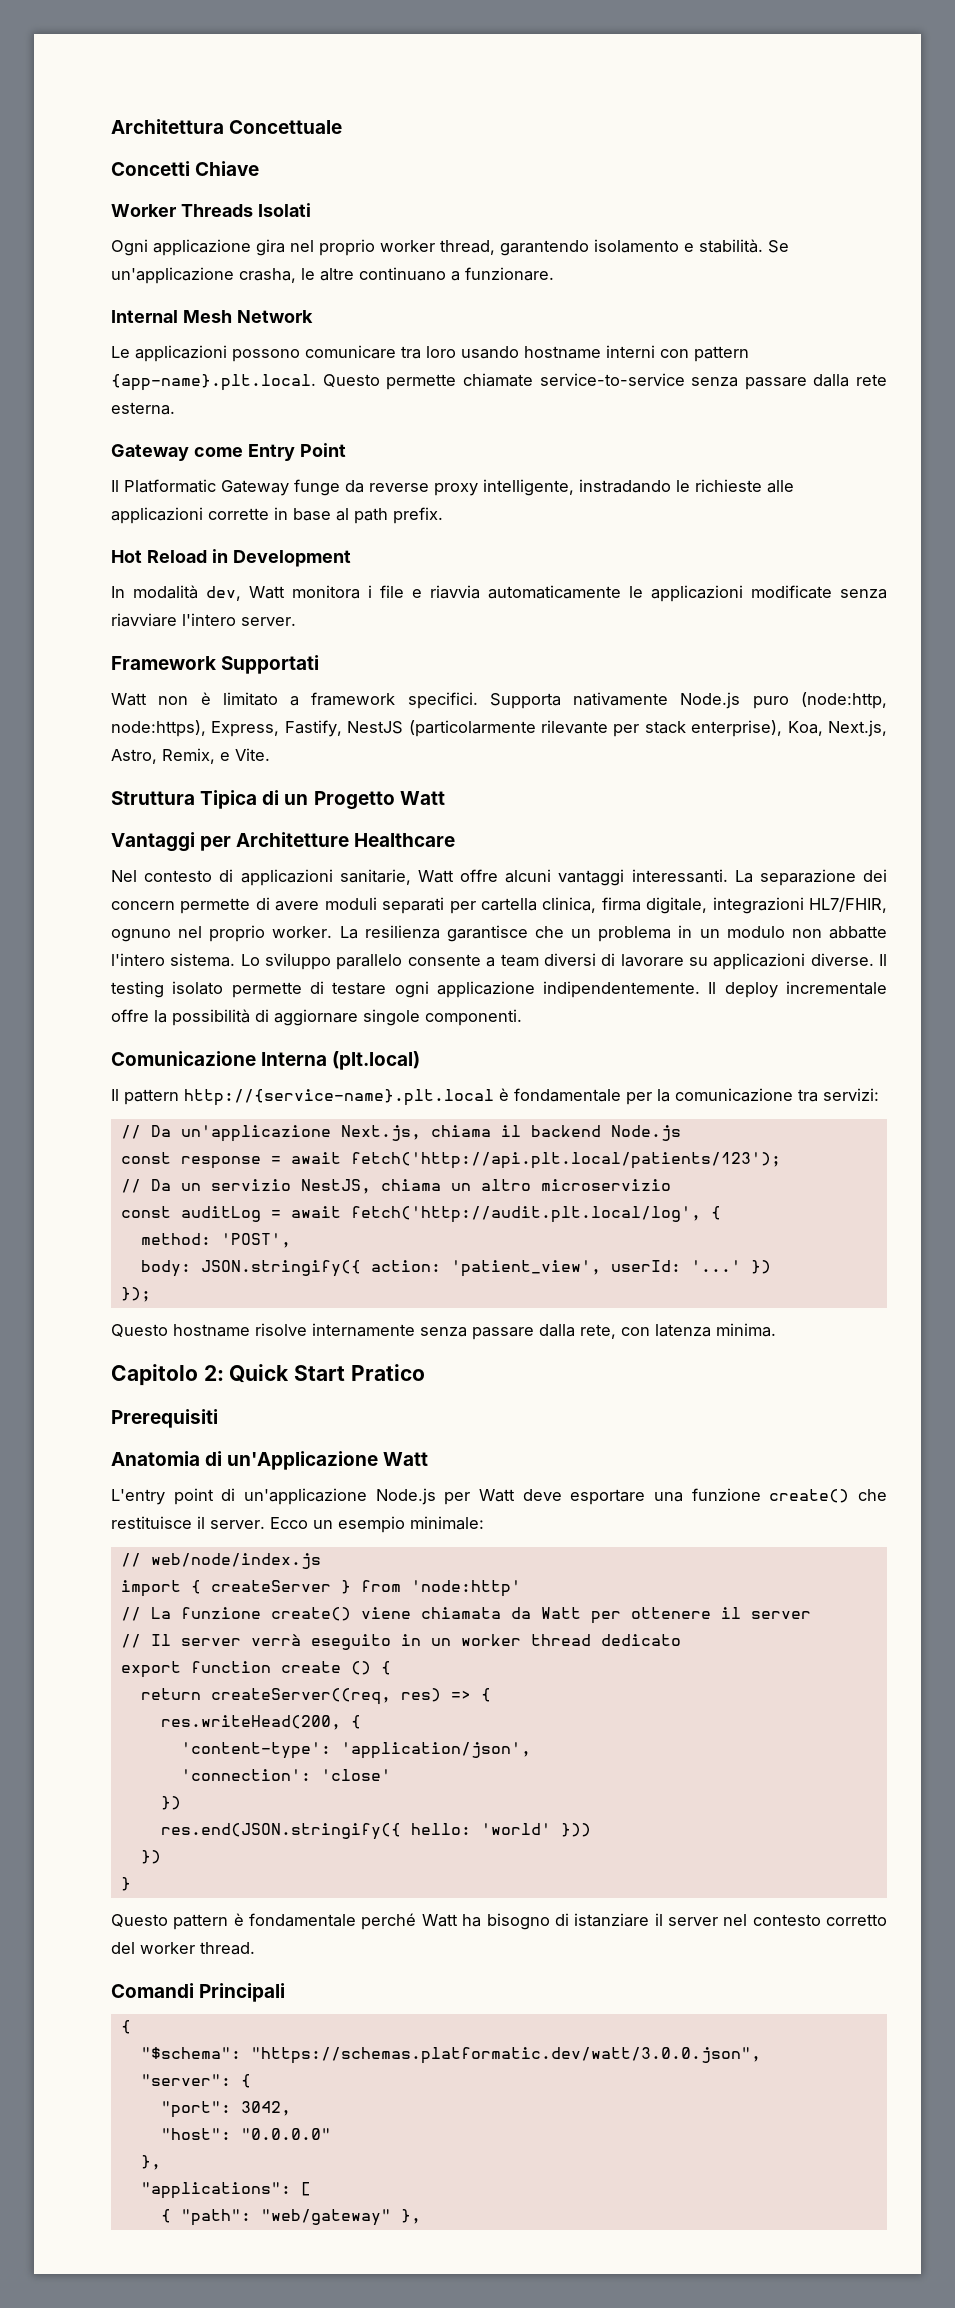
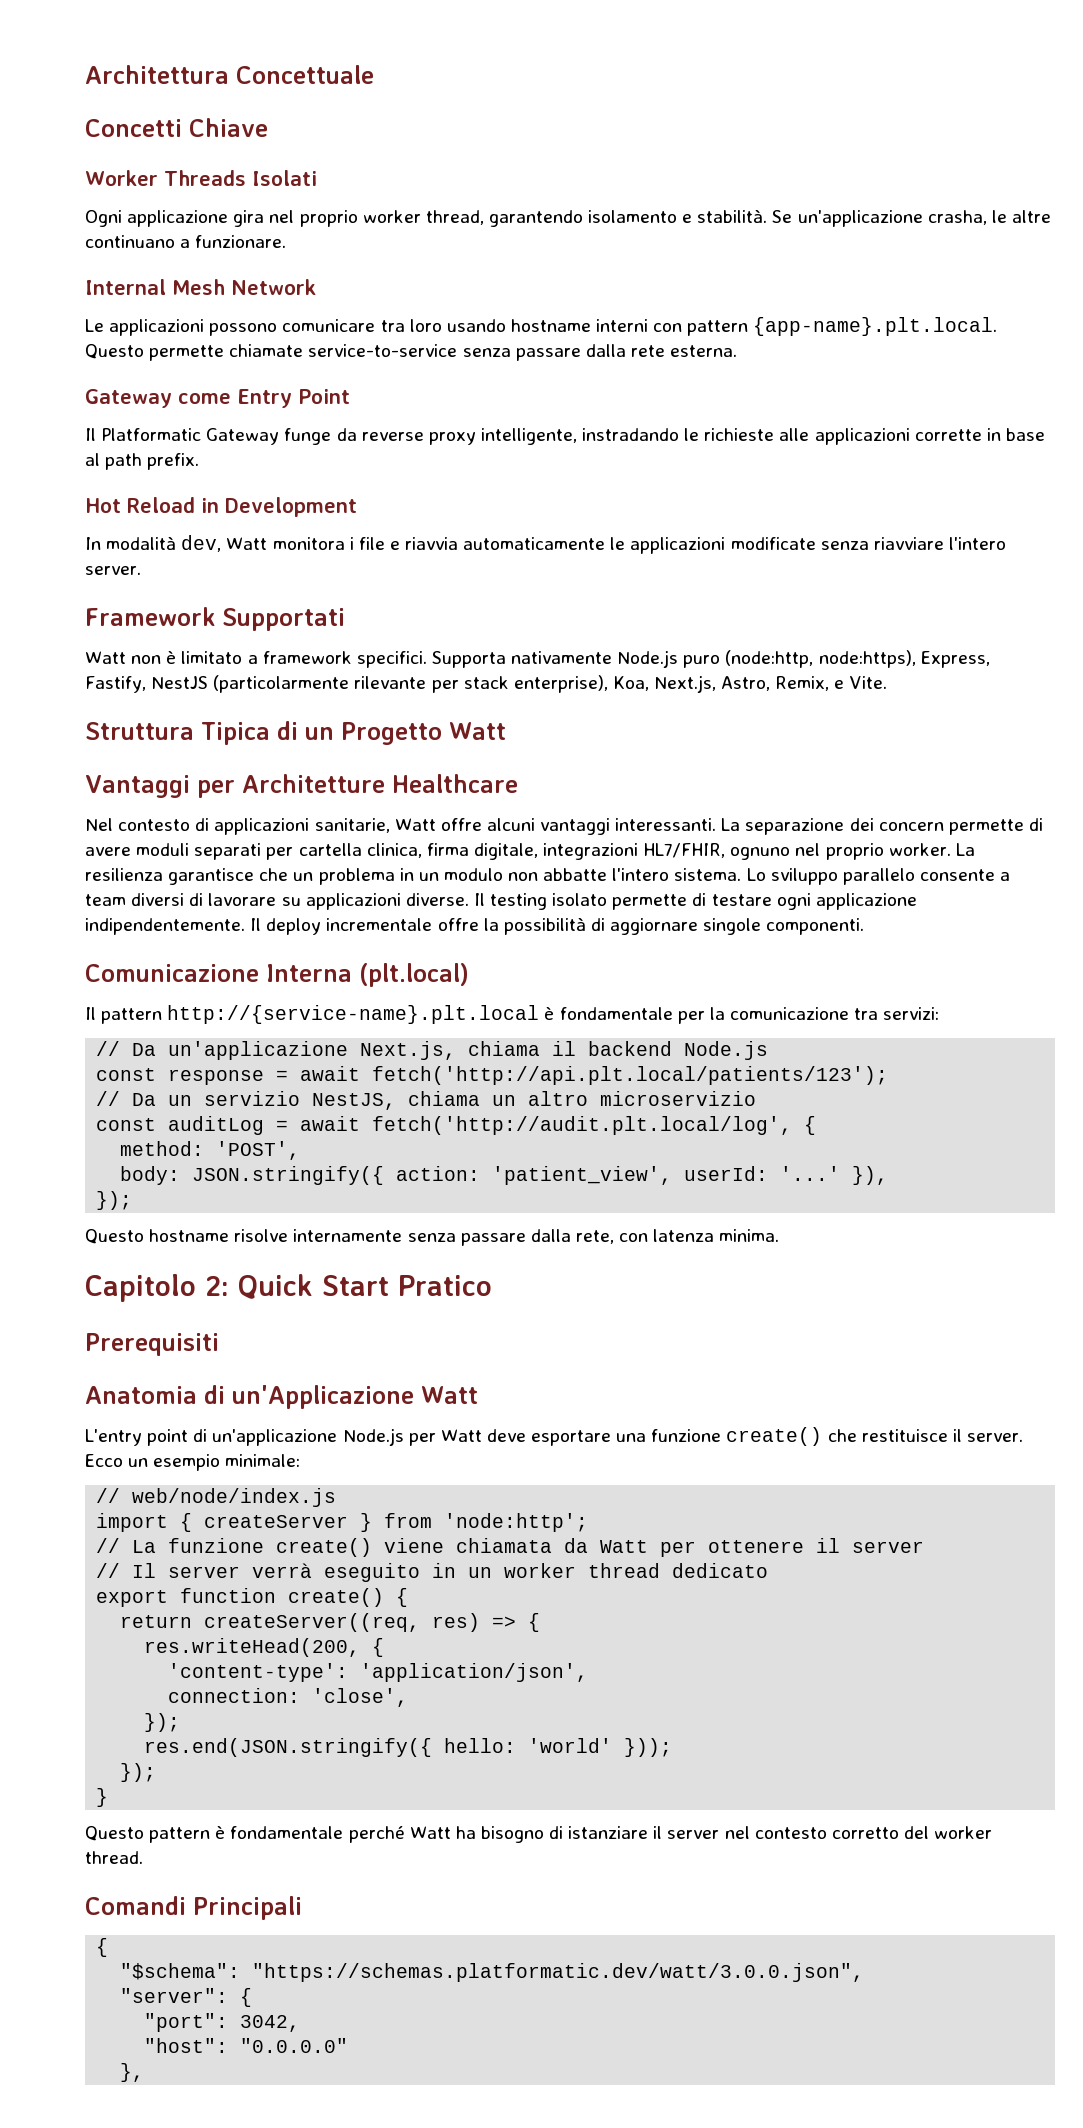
[750,1260,771,1274] }) -> [852,1166,889,1185] }),
[410,1580,521,1597] 'node:http' -> [444,1513,589,1532] 'node:http';
[280,1661,371,1675] create () -> [288,1588,385,1607] create()
[180,1769,391,1781] [160,1796,181,1810] 'connection': 'close' // }) -> [168,1688,409,1707] [144,1713,181,1732] connection: 'close', // });
[560,1823,591,1837] [140,1850,161,1864] })) // }) -> [624,1738,673,1757] [120,1763,157,1782] })); // });
[140,2182,311,2199] [160,2209,421,2226] // "applications": [ // { "path": "web/gateway" }, -> (145, 2072) none

